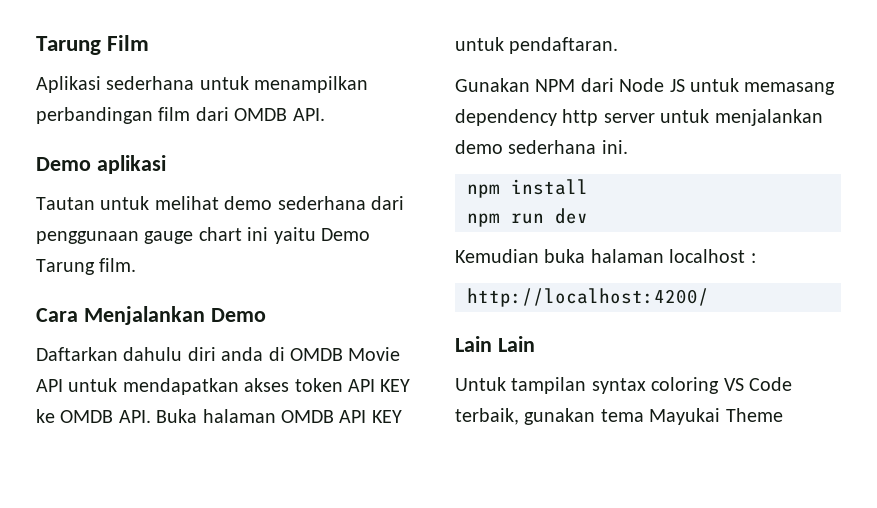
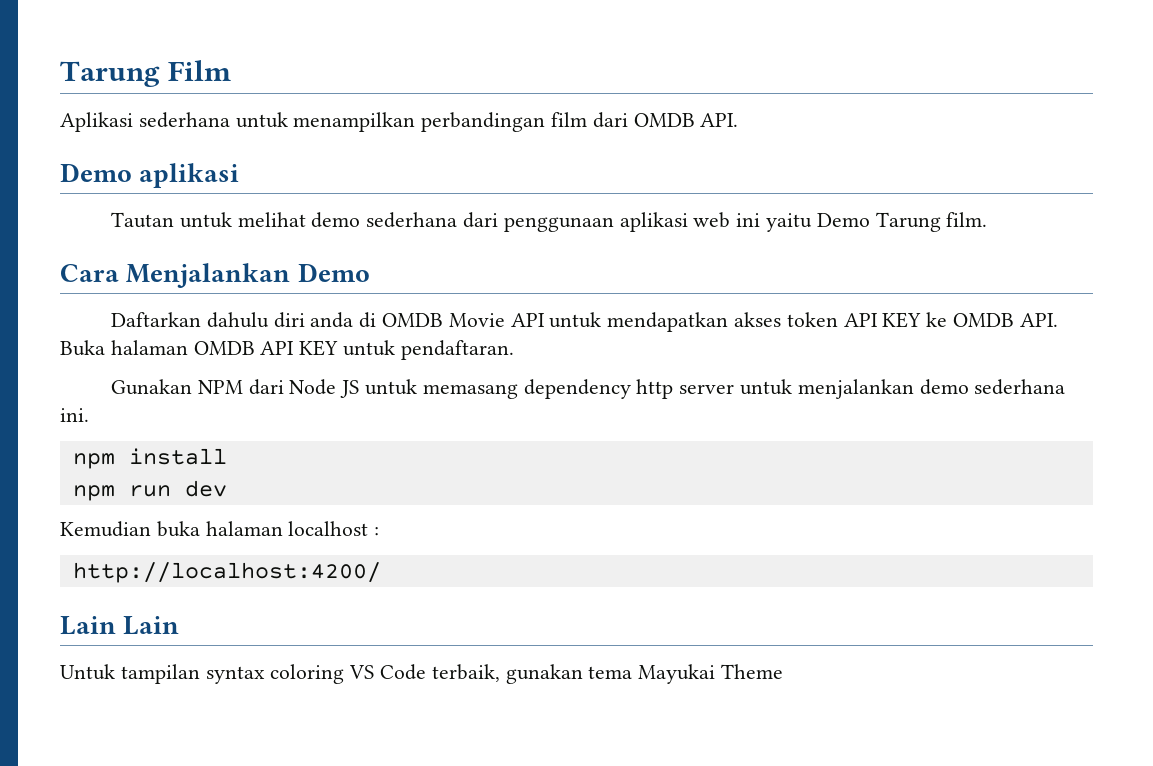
[144,227,242,244] gauge chart -> [619,212,731,232] aplikasi web

